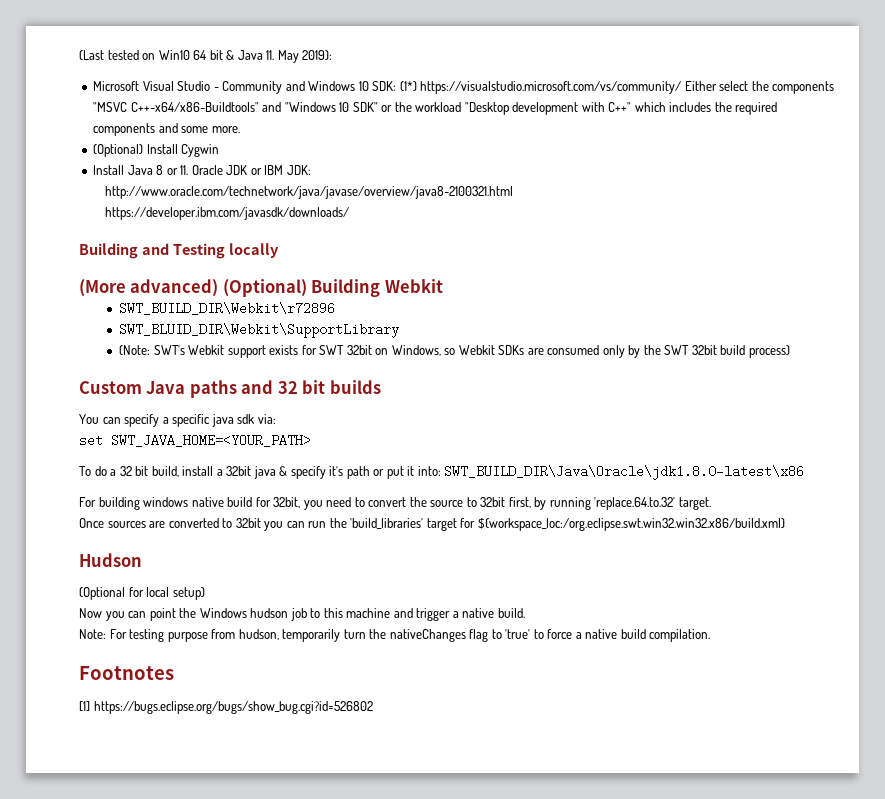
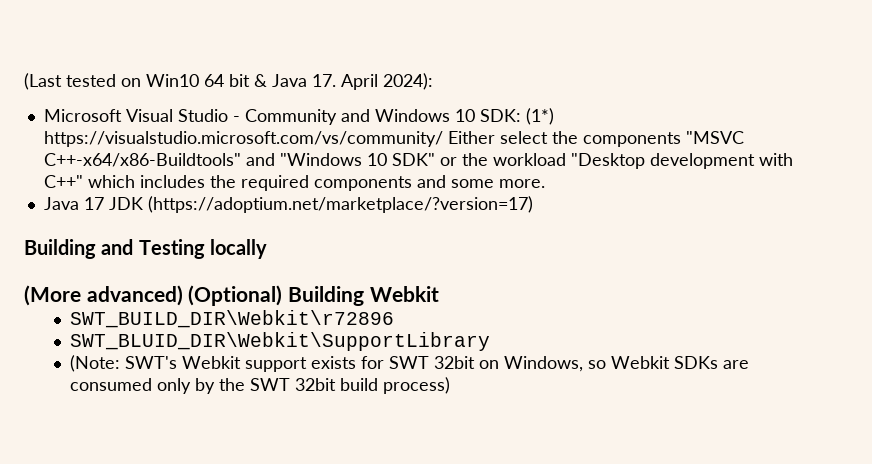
[266,50,333,63] 11. May 2019): -> [312,73,433,90] 17. April 2024):
[93,144,220,157] [93,165,311,175] [104,186,513,199] [104,207,349,220] (Optional) Install Cygwin // Install Java 8 or 11. Oracle JDK or IBM JDK: // http://www.oracle.com/technetwork/java/javase/overview/java8-2100321.html // https://developer.ibm.com/javasdk/downloads/ -> [43,196,533,213] Java 17 JDK (https://adoptium.net/marketplace/?version=17)
[79,380,381,398] [79,414,276,427] [79,434,311,447] [79,465,805,480] [79,497,711,510] [79,518,785,531] [79,553,142,567] [79,587,205,600] [79,608,525,621] [79,629,711,642] [79,666,174,680] [79,701,374,714] // Custom Java paths and 32 bit builds // You can specify a specific java sdk via: // set SWT_JAVA_HOME=<YOUR_PATH> // To do a 32 bit build, install a 32bit java & specify it's path or put it into: SWT_BUILD_DIR\Java\Oracle\jdk1.8.0-latest\x86 // For building windows native build for 32bit, you need to convert the source to 32bit first, by running 'replace.64.to.32' target. // Once sources are converted to 32bit you can run the 'build_libraries' target for ${workspace_loc:/org.eclipse.swt.win32.win32.x86/build.xml} // Hudson // (Optional for local setup) // Now you can point the Windows hudson job to this machine and trigger a native build. // Note: For testing purpose from hudson, temporarily turn the nativeChanges flag to 'true' to force a native build compilation. // Footnotes // [1] https://bugs.eclipse.org/bugs/show_bug.cgi?id=526802 -> (451, 385) none

